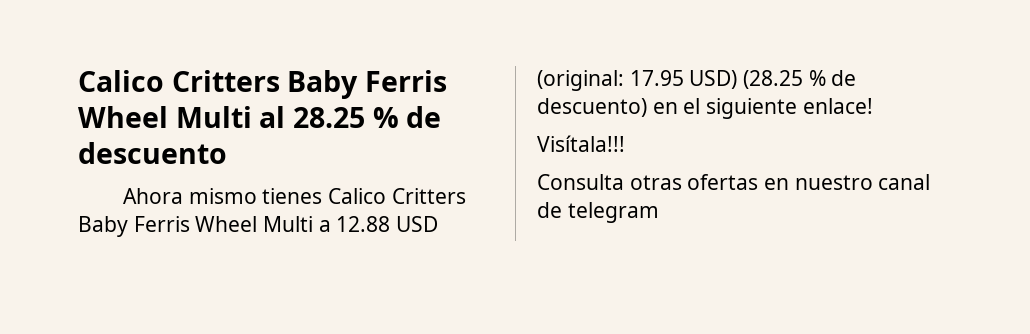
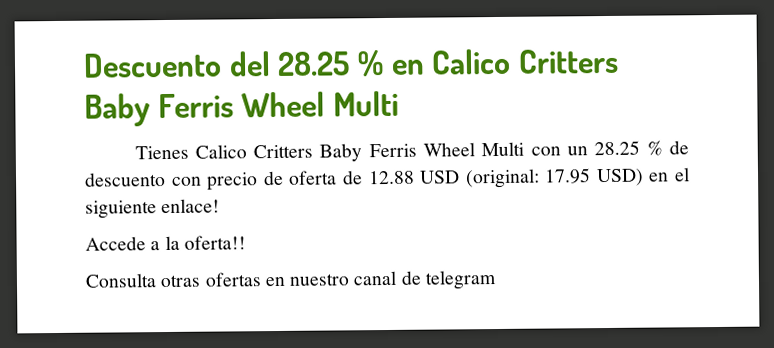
[78,70,448,99] [78,106,442,128] [78,142,227,164] [123,188,466,204] [78,216,331,237] Calico Critters Baby Ferris Wheel Multi al 28.25 % de descuento // Ahora mismo tienes Calico Critters Baby Ferris Wheel Multi a -> [83,48,619,78] [84,90,399,127] [134,140,689,162] [84,170,363,191] Descuento del 28.25 % en Calico Critters Baby Ferris Wheel Multi // Tienes Calico Critters Baby Ferris Wheel Multi con un 28.25 % de descuento con precio de oferta de
[743,70,857,89] [537,98,647,117] (28.25 % de descuento) -> (644, 177) none
[537,135,625,152] Visítala!!! -> [85,235,246,251] Accede a la oferta!!

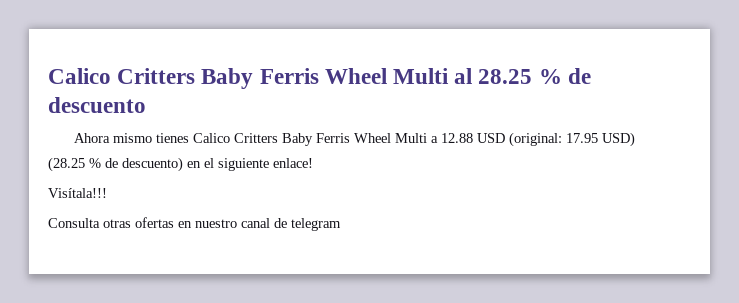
[83,48,619,78] [84,90,399,127] [134,140,689,162] [84,170,363,191] Descuento del 28.25 % en Calico Critters Baby Ferris Wheel Multi // Tienes Calico Critters Baby Ferris Wheel Multi con un 28.25 % de descuento con precio de oferta de -> [48,68,591,89] [48,97,146,113] [73,133,438,146] Calico Critters Baby Ferris Wheel Multi al 28.25 % de descuento // Ahora mismo tienes Calico Critters Baby Ferris Wheel Multi a
(644, 177) none -> [48,157,183,172] (28.25 % de descuento)
[85,235,246,251] Accede a la oferta!! -> [48,188,107,198] Visítala!!!

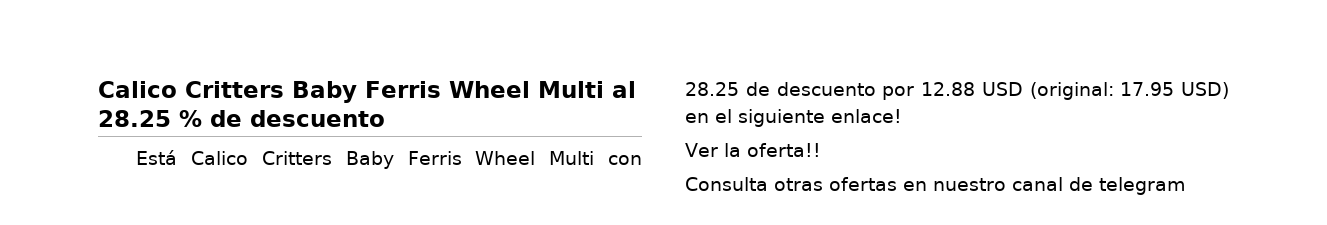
[73,133,438,146] Ahora mismo tienes Calico Critters Baby Ferris Wheel Multi a -> [136,150,642,169] [685,82,915,100] Está Calico Critters Baby Ferris Wheel Multi con 28.25 de descuento por
[48,157,183,172] (28.25 % de descuento) -> (1229, 90) none
[48,188,107,198] Visítala!!! -> [685,143,821,157] Ver la oferta!!

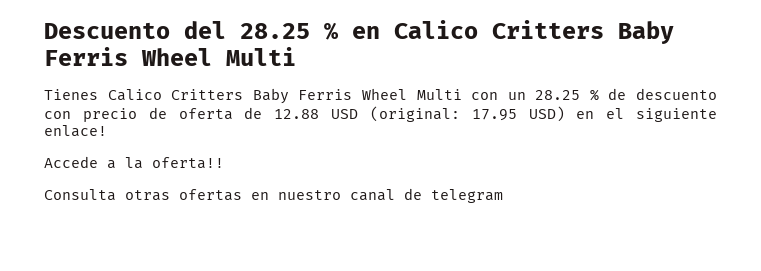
[98,81,636,103] [98,110,385,127] [136,150,178,165] Calico Critters Baby Ferris Wheel Multi al 28.25 % de descuento // Está -> [44,20,674,44] [44,47,296,66] [44,89,98,100] Descuento del 28.25 % en Calico Critters Baby Ferris Wheel Multi // Tienes
[685,82,915,100] 28.25 de descuento por -> [507,88,718,101] [44,107,263,122] un 28.25 % de descuento con precio de oferta de
[685,143,718,157] Ver -> [44,156,116,169] Accede a

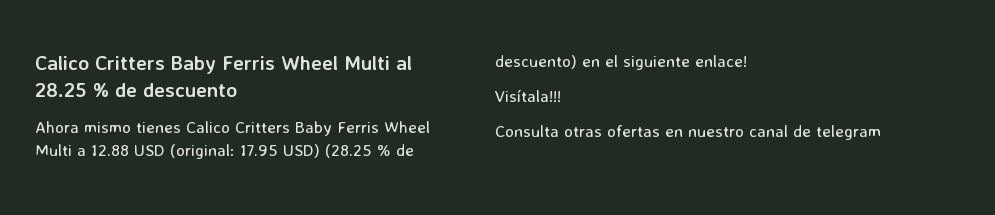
[44,20,674,44] [44,47,296,66] [44,88,718,104] [44,107,263,122] Descuento del 28.25 % en Calico Critters Baby Ferris Wheel Multi // Tienes Calico Critters Baby Ferris Wheel Multi con un 28.25 % de descuento con precio de oferta de -> [35,56,412,74] [35,83,237,97] [35,121,430,136] [35,144,86,156] Calico Critters Baby Ferris Wheel Multi al 28.25 % de descuento // Ahora mismo tienes Calico Critters Baby Ferris Wheel Multi a
(565, 114) none -> [325,144,414,158] [495,55,577,69] (28.25 % de descuento)
[44,156,224,169] Accede a la oferta!! -> [495,89,561,102] Visítala!!!

